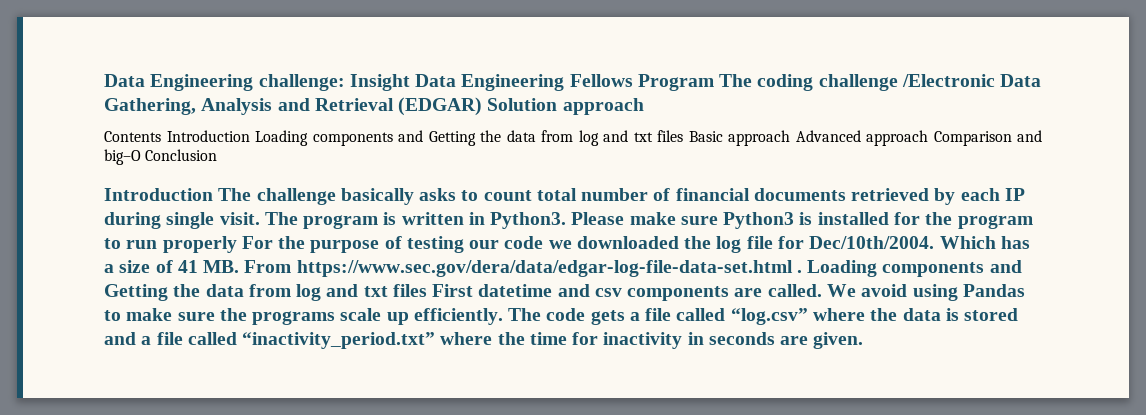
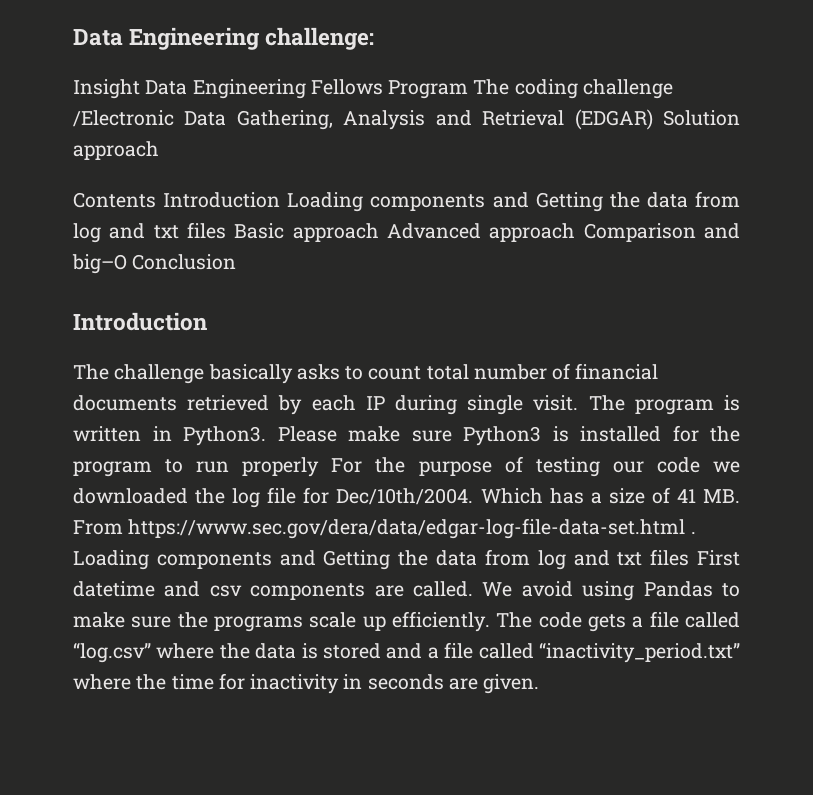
(345, 82) none -> (375, 38) //
(213, 194) none -> (207, 321) //

